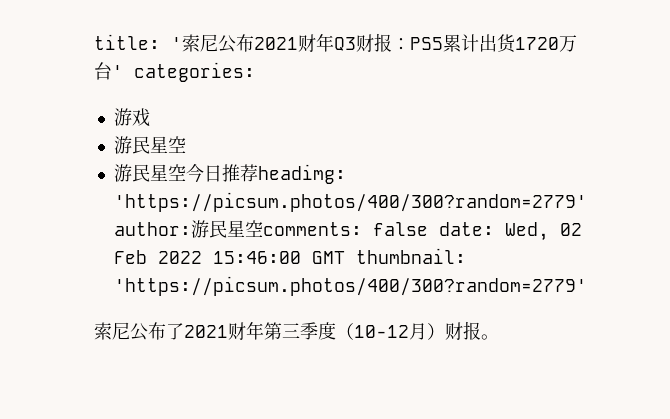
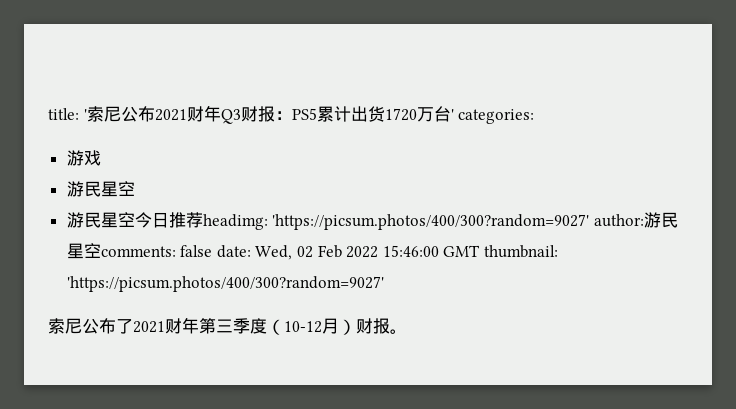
[113,192,587,212] 'https://picsum.photos/400/300?random=2779' -> [272,214,590,230] 'https://picsum.photos/400/300?random=9027'
[113,276,587,296] 'https://picsum.photos/400/300?random=2779' -> [66,276,384,292] 'https://picsum.photos/400/300?random=9027'

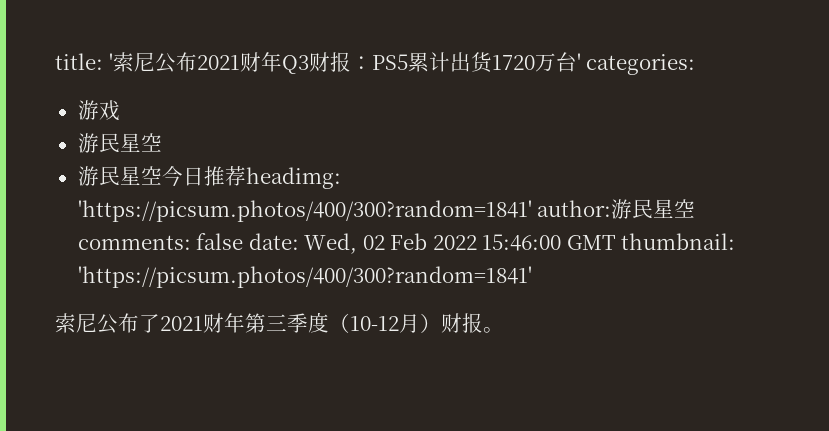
[272,214,590,230] 'https://picsum.photos/400/300?random=9027' -> [77,200,532,222] 'https://picsum.photos/400/300?random=1841'
[66,276,384,292] 'https://picsum.photos/400/300?random=9027' -> [77,266,532,288] 'https://picsum.photos/400/300?random=1841'

